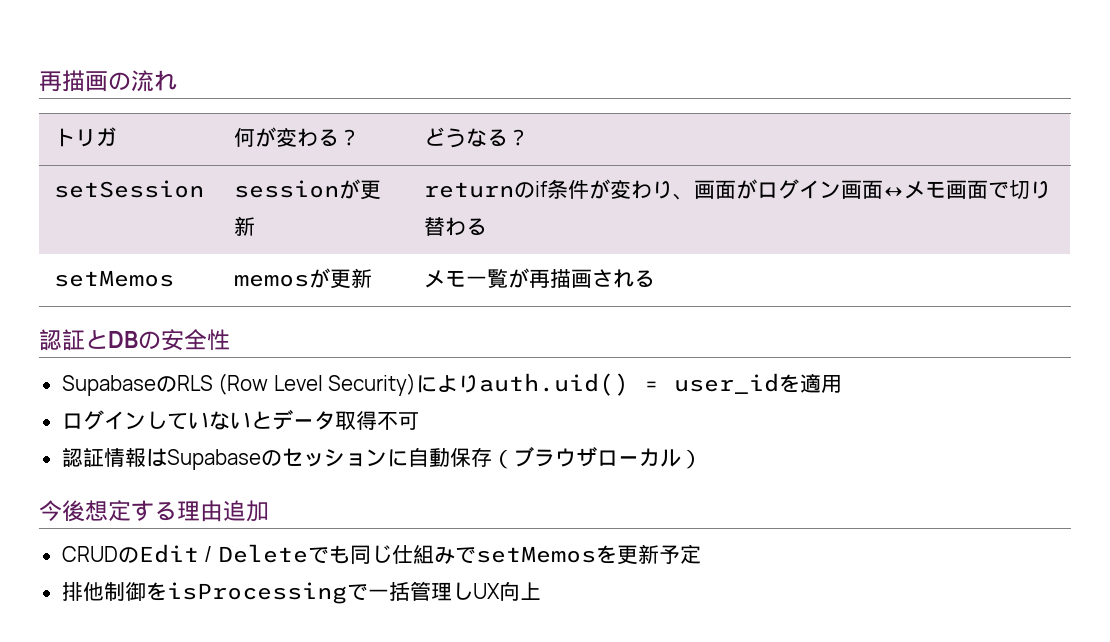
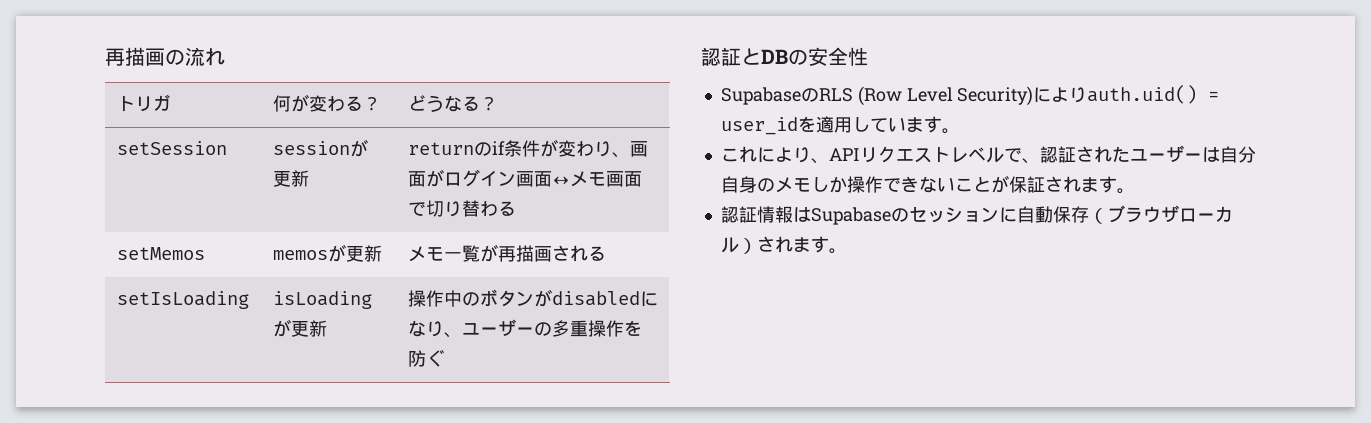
(655, 278) none -> [116,291,249,309] [272,291,372,309] [272,319,327,337] [407,289,658,307] [407,319,642,338] [407,349,444,367] // setIsLoading | isLoadingが更新 | 操作中のボタンがdisabledになり、ユーザーの多重操作を防ぐ
[61,409,419,430] // ログインしていないとデータ取得不可 -> [851,116,960,134] [720,145,1256,164] [720,175,1135,194] しています。 // これにより、APIリクエストレベルで、認証されたユーザーは自分自身のメモしか操作できないことが保証されます。
[39,500,269,522] [61,544,701,565] [61,581,541,604] // 今後想定する理由追加 // CRUDのEdit / Deleteでも同じ仕組みでsetMemosを更新予定 // 排他制御をisProcessingで一括管理しUX向上 -> [756,236,847,254] されます。

